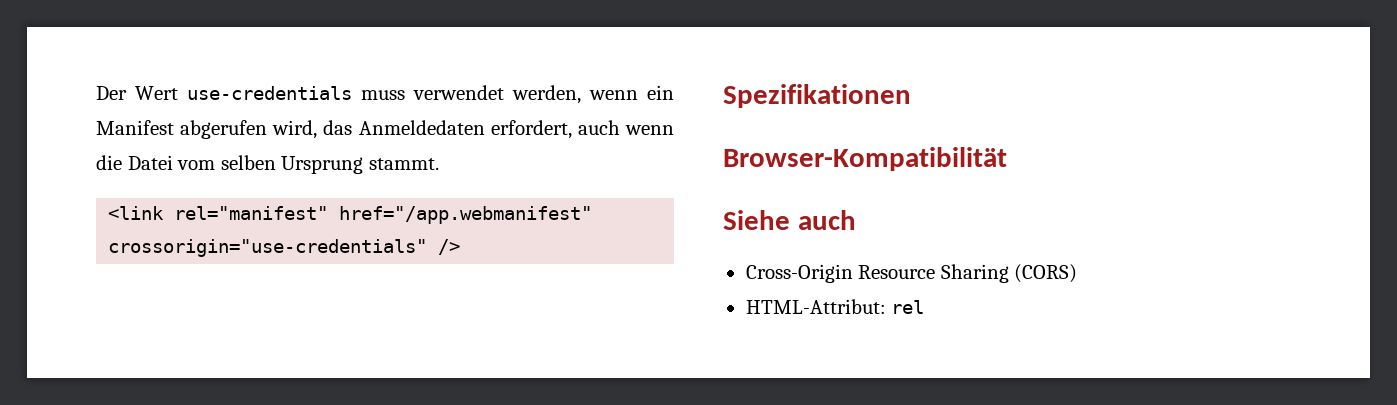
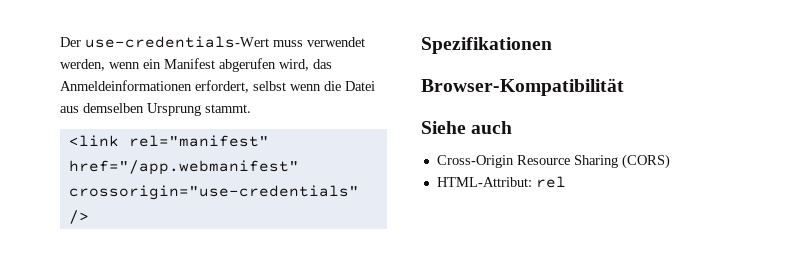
[135,86,352,100] Wert use-credentials -> [85,36,269,48] use-credentials-Wert
[358,120,620,139] Anmeldedaten erfordert, auch -> [60,80,286,93] Anmeldeinformationen erfordert, selbst
[177,155,276,170] vom selben -> [60,103,144,113] aus demselben

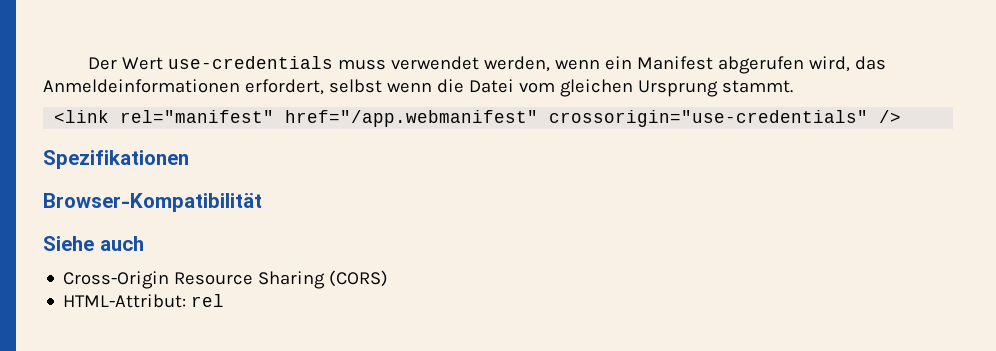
[85,36,269,48] use-credentials-Wert -> [121,56,333,70] Wert use-credentials
[60,103,144,113] aus demselben -> [518,79,633,97] vom gleichen

